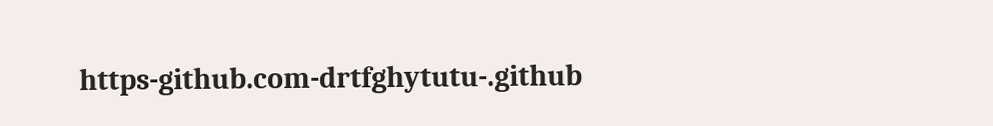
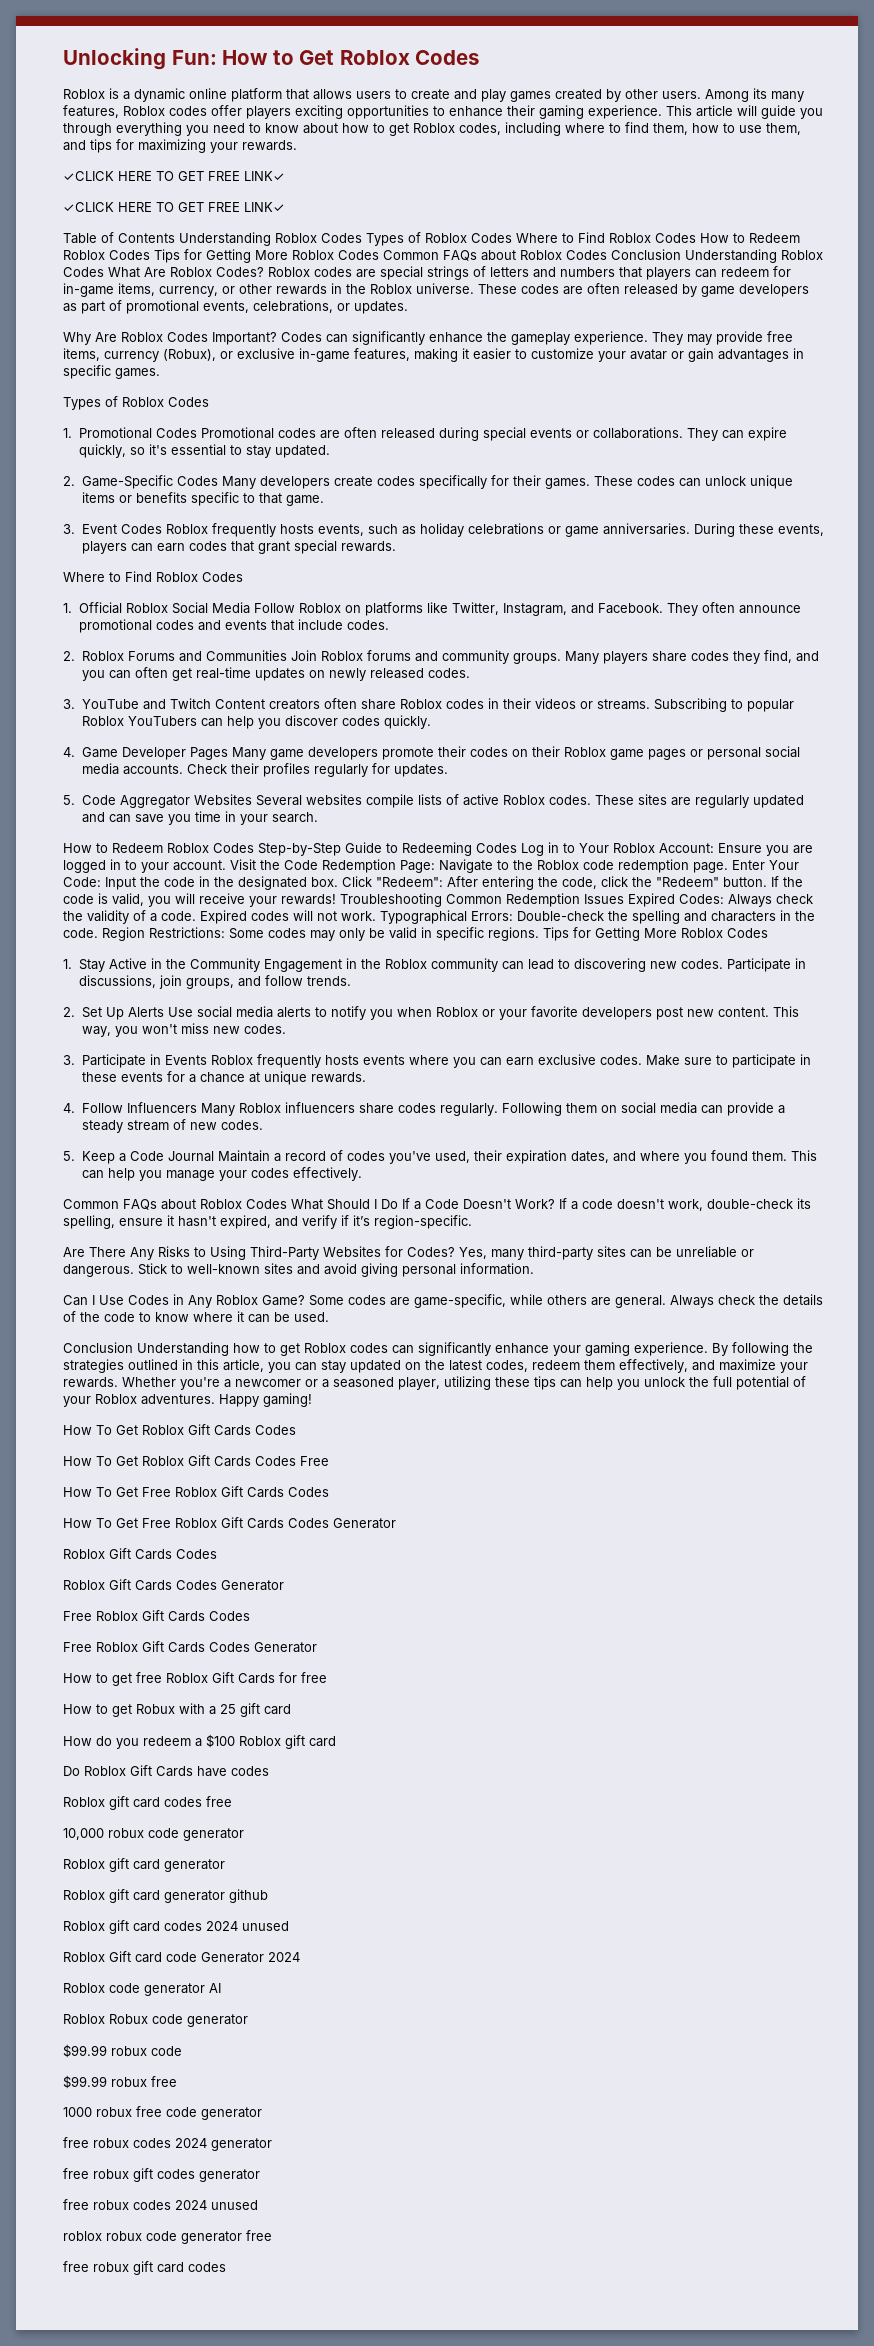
[79,63,583,97] https-github.com-drtfghytutu-.github -> [63,48,480,70] [63,88,804,102] [63,105,823,119] [63,122,801,136] [63,139,297,153] [63,171,285,181] [63,202,285,212] [63,232,800,246] [63,249,823,263] [63,266,791,280] [63,283,809,297] [63,300,408,314] [63,331,793,345] [63,348,804,362] [63,365,160,379] [63,396,209,410] [63,427,787,441] [78,444,330,458] [63,475,793,489] [81,492,324,506] [63,523,824,537] [81,540,396,554] [63,571,243,582] [63,602,801,616] [78,619,389,633] [63,650,819,664] [81,667,470,681] [63,698,794,712] [81,715,431,729] [63,746,800,760] [81,763,448,777] [63,794,804,808] [81,811,318,825] [63,842,813,856] [63,859,799,873] [63,876,803,890] [63,893,813,907] [63,910,815,924] [63,927,768,941] [63,958,806,972] [78,975,351,989] [63,1006,799,1020] [81,1023,286,1037] [63,1054,811,1068] [81,1071,366,1085] [63,1102,785,1116] [81,1119,263,1133] [63,1150,817,1164] [81,1167,362,1181] [63,1198,811,1211] [63,1215,472,1229] [63,1246,754,1260] [63,1263,534,1277] [63,1294,823,1308] [63,1311,329,1323] [63,1342,813,1356] [63,1359,808,1373] [63,1376,806,1390] [63,1393,312,1407] [63,1424,296,1436] [63,1455,329,1467] [63,1486,329,1498] [63,1517,396,1529] [63,1548,217,1560] [63,1579,284,1591] [63,1610,250,1622] [63,1641,317,1653] [63,1672,327,1686] [63,1703,291,1717] [63,1734,336,1749] [63,1765,269,1777] [63,1796,232,1810] [63,1828,244,1841] [63,1858,225,1872] [63,1889,268,1903] [63,1920,289,1934] [63,1951,300,1963] [63,1983,221,1996] [63,2014,248,2027] [63,2044,182,2058] [63,2075,177,2089] [63,2106,262,2120] [63,2137,272,2151] [63,2168,260,2182] [63,2199,258,2210] [63,2230,272,2244] [63,2261,226,2275] Unlocking Fun: How to Get Roblox Codes // Roblox is a dynamic online platform that allows users to create and play games created by other users. Among its many features, Roblox codes offer players exciting opportunities to enhance their gaming experience. This article will guide you through everything you need to know about how to get Roblox codes, including where to find them, how to use them, and tips for maximizing your rewards. // ✓CLICK HERE TO GET FREE LINK✓ // ✓CLICK HERE TO GET FREE LINK✓ // Table of Contents Understanding Roblox Codes Types of Roblox Codes Where to Find Roblox Codes How to Redeem Roblox Codes Tips for Getting More Roblox Codes Common FAQs about Roblox Codes Conclusion Understanding Roblox Codes What Are Roblox Codes? Roblox codes are special strings of letters and numbers that players can redeem for in-game items, currency, or other rewards in the Roblox universe. These codes are often released by game developers as part of promotional events, celebrations, or updates. // Why Are Roblox Codes Important? Codes can significantly enhance the gameplay experience. They may provide free items, currency (Robux), or exclusive in-game features, making it easier to customize your avatar or gain advantages in specific games. // Types of Roblox Codes // 1. Promotional Codes Promotional codes are often released during special events or collaborations. They can expire quickly, so it's essential to stay updated. // 2. Game-Specific Codes Many developers create codes specifically for their games. These codes can unlock unique items or benefits specific to that game. // 3. Event Codes Roblox frequently hosts events, such as holiday celebrations or game anniversaries. During these events, players can earn codes that grant special rewards. // Where to Find Roblox Codes // 1. Official Roblox Social Media Follow Roblox on platforms like Twitter, Instagram, and Facebook. They often announce promotional codes and events that include codes. // 2. Roblox Forums and Communities Join Roblox forums and community groups. Many players share codes they find, and you can often get real-time updates on newly released codes. // 3. YouTube and Twitch Content creators often share Roblox codes in their videos or streams. Subscribing to popular Roblox YouTubers can help you discover codes quickly. // 4. Game Developer Pages Many game developers promote their codes on their Roblox game pages or personal social media accounts. Check their profiles regularly for updates. // 5. Code Aggregator Websites Several websites compile lists of active Roblox codes. These sites are regularly updated and can save you time in your search. // How to Redeem Roblox Codes Step-by-Step Guide to Redeeming Codes Log in to Your Roblox Account: Ensure you are logged in to your account. Visit the Code Redemption Page: Navigate to the Roblox code redemption page. Enter Your Code: Input the code in the designated box. Click "Redeem": After entering the code, click the "Redeem" button. If the code is valid, you will receive your rewards! Troubleshooting Common Redemption Issues Expired Codes: Always check the validity of a code. Expired codes will not work. Typographical Errors: Double-check the spelling and characters in the code. Region Restrictions: Some codes may only be valid in specific regions. Tips for Getting More Roblox Codes // 1. Stay Active in the Community Engagement in the Roblox community can lead to discovering new codes. Participate in discussions, join groups, and follow trends. // 2. Set Up Alerts Use social media alerts to notify you when Roblox or your favorite developers post new content. This way, you won't miss new codes. // 3. Participate in Events Roblox frequently hosts events where you can earn exclusive codes. Make sure to participate in these events for a chance at unique rewards. // 4. Follow Influencers Many Roblox influencers share codes regularly. Following them on social media can provide a steady stream of new codes. // 5. Keep a Code Journal Maintain a record of codes you've used, their expiration dates, and where you found them. This can help you manage your codes effectively. // Common FAQs about Roblox Codes What Should I Do If a Code Doesn't Work? If a code doesn't work, double-check its spelling, ensure it hasn't expired, and verify if it’s region-specific. // Are There Any Risks to Using Third-Party Websites for Codes? Yes, many third-party sites can be unreliable or dangerous. Stick to well-known sites and avoid giving personal information. // Can I Use Codes in Any Roblox Game? Some codes are game-specific, while others are general. Always check the details of the code to know where it can be used. // Conclusion Understanding how to get Roblox codes can significantly enhance your gaming experience. By following the strategies outlined in this article, you can stay updated on the latest codes, redeem them effectively, and maximize your rewards. Whether you're a newcomer or a seasoned player, utilizing these tips can help you unlock the full potential of your Roblox adventures. Happy gaming! // How To Get Roblox Gift Cards Codes // How To Get Roblox Gift Cards Codes Free // How To Get Free Roblox Gift Cards Codes // How To Get Free Roblox Gift Cards Codes Generator // Roblox Gift Cards Codes // Roblox Gift Cards Codes Generator // Free Roblox Gift Cards Codes // Free Roblox Gift Cards Codes Generator // How to get free Roblox Gift Cards for free // How to get Robux with a 25 gift card // How do you redeem a $100 Roblox gift card // Do Roblox Gift Cards have codes // Roblox gift card codes free // 10,000 robux code generator // Roblox gift card generator // Roblox gift card generator github // Roblox gift card codes 2024 unused // Roblox Gift card code Generator 2024 // Roblox code generator AI // Roblox Robux code generator // $99.99 robux code // $99.99 robux free // 1000 robux free code generator // free robux codes 2024 generator // free robux gift codes generator // free robux codes 2024 unused // roblox robux code generator free // free robux gift card codes

